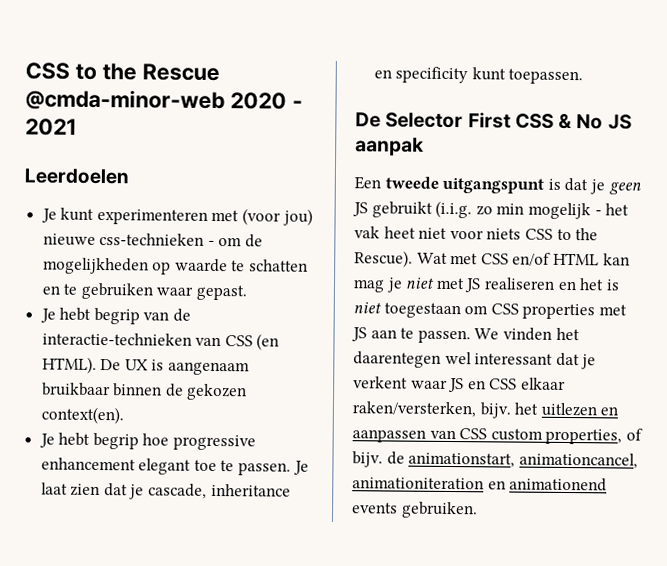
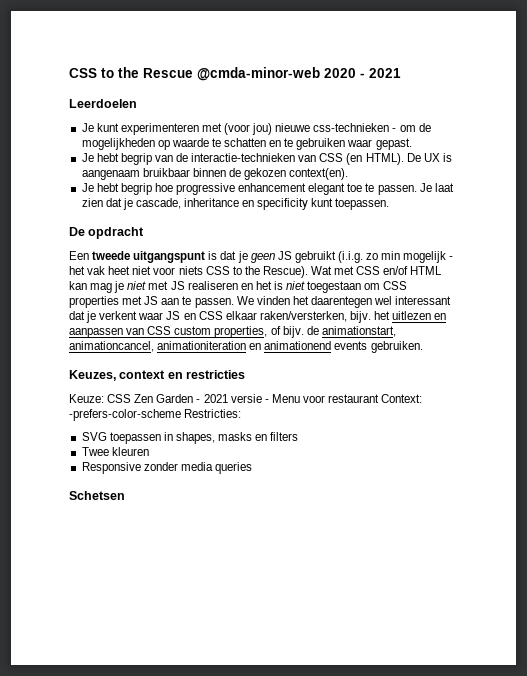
[385,112,632,130] [355,137,424,156] Selector First CSS & No JS aanpak -> [88,227,145,239] opdracht
(478, 510) none -> [69,370,246,381] [69,394,423,403] [69,409,242,421] [81,432,299,444] [81,447,149,456] [81,462,252,474] [69,491,125,500] // Keuzes, context en restricties // Keuze: CSS Zen Garden - 2021 versie - Menu voor restaurant Context: -prefers-color-scheme Restricties: // SVG toepassen in shapes, masks en filters // Twee kleuren // Responsive zonder media queries // Schetsen

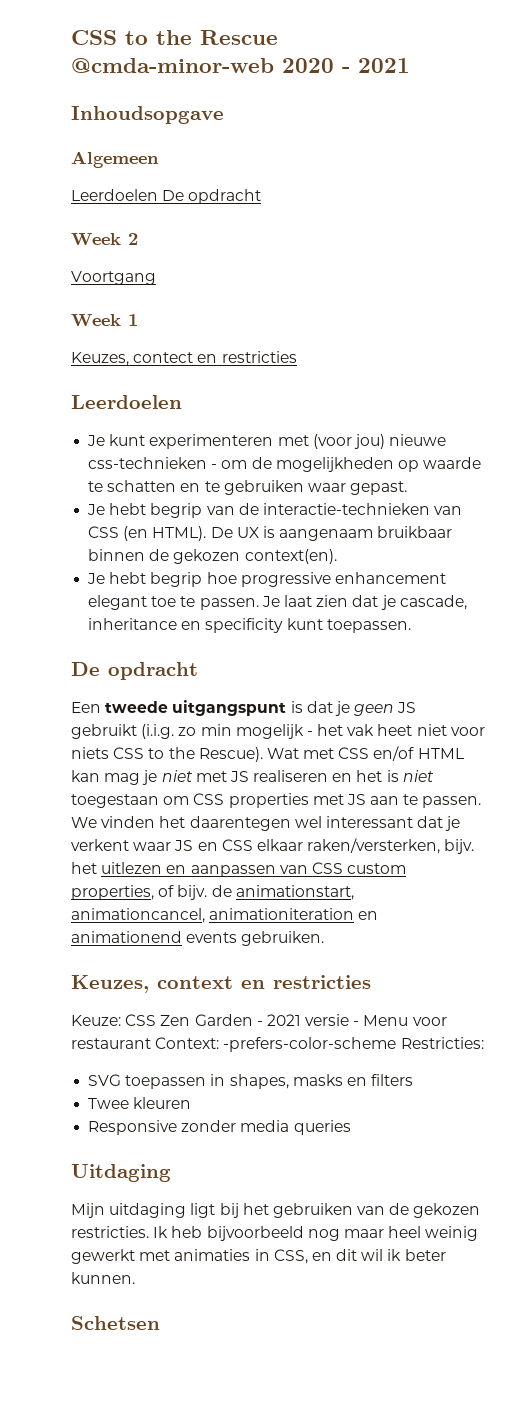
(401, 73) none -> [71,106,224,124] [71,151,159,168] [71,189,262,204] [71,233,138,246] [71,271,156,285] [71,314,138,327] [71,351,297,366] // Inhoudsopgave // Algemeen // Leerdoelen De opdracht // Week 2 // Voortgang // Week 1 // Keuzes, contect en restricties
(252, 468) none -> [71,1164,171,1182] [71,1203,481,1218] [71,1226,479,1241] [71,1249,446,1264] [71,1272,135,1284] // Uitdaging // Mijn uitdaging ligt bij het gebruiken van de gekozen restricties. Ik heb bijvoorbeeld nog maar heel weinig gewerkt met animaties in CSS, en dit wil ik beter kunnen.

